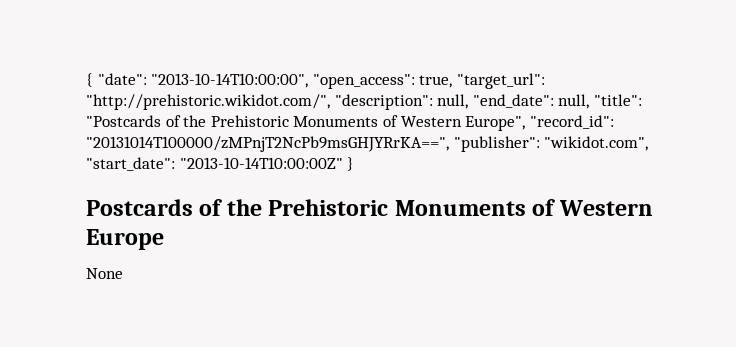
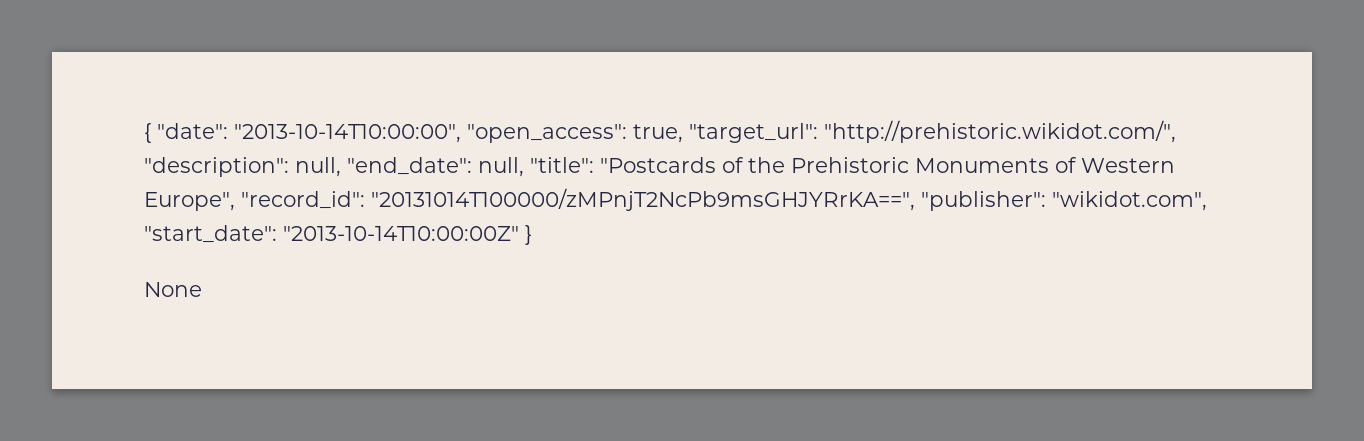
[86,199,653,216] [86,229,164,250] // Postcards of the Prehistoric Monuments of Western Europe -> (532, 235) none

